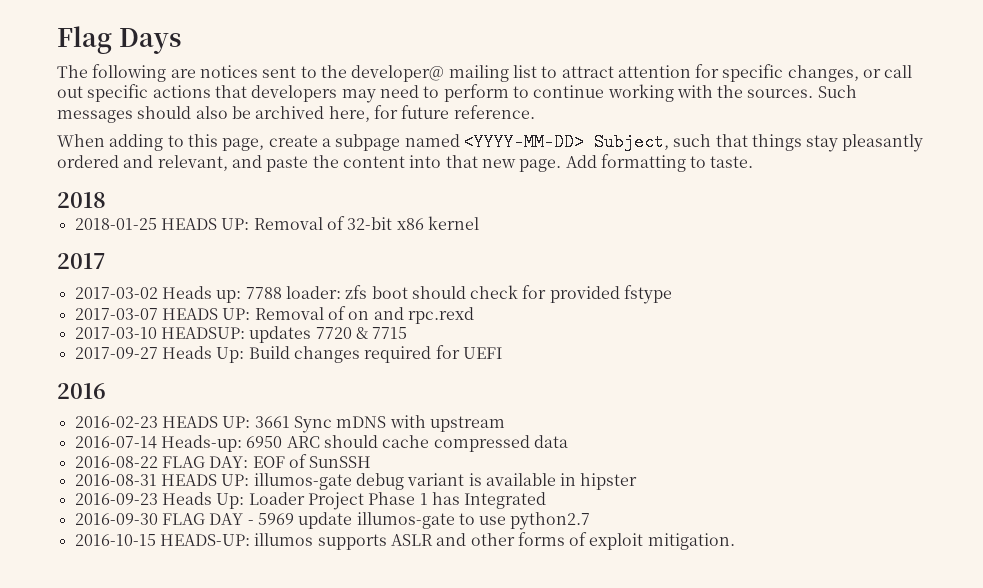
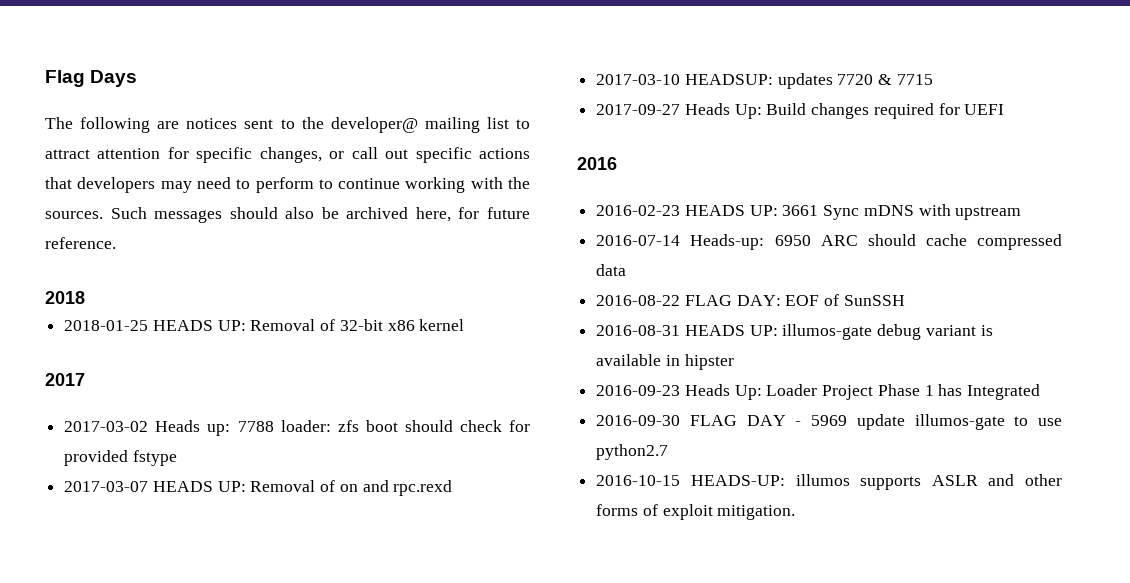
[57,133,924,152] [57,154,754,172] // When adding to this page, create a subpage named <YYYY-MM-DD> Subject, such that things stay pleasantly ordered and relevant, and paste the content into that new page. Add formatting to taste. -> (116, 243) none

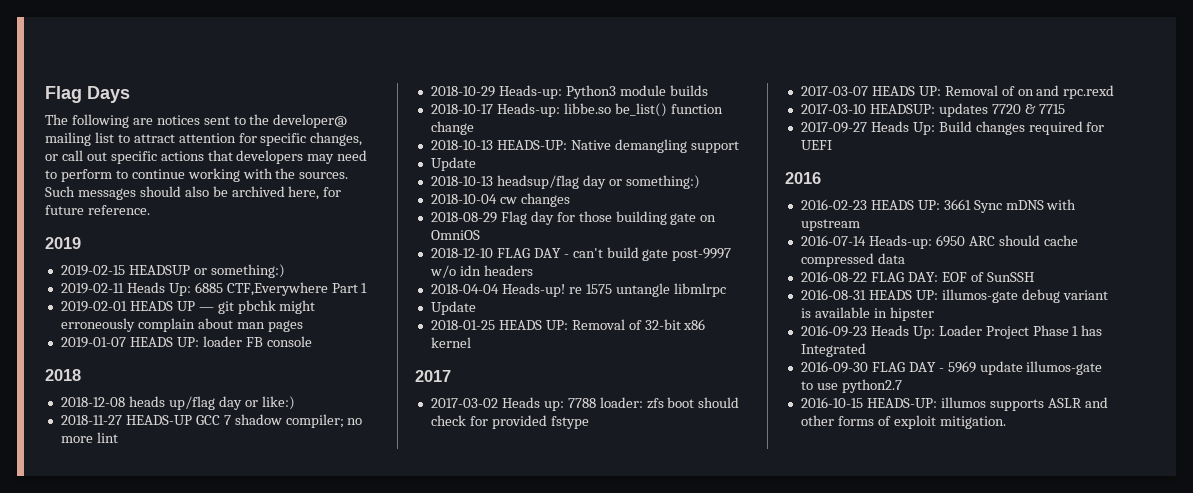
[45,291,85,304] 2018 -> [45,237,81,249] [60,264,285,278] [60,282,368,296] [60,300,316,314] [60,318,303,332] [60,336,312,348] [45,369,81,381] [60,396,295,410] [60,414,363,428] [60,432,118,443] [430,85,708,99] [430,103,723,117] [430,121,474,135] [430,139,739,153] [430,157,476,171] [430,175,700,189] [430,193,570,207] [430,211,717,225] [430,230,480,240] [430,247,732,261] [429,265,533,278] [430,283,726,297] [430,301,476,315] 2019 // 2019-02-15 HEADSUP or something:) // 2019-02-11 Heads Up: 6885 CTF,Everywhere Part 1 // 2019-02-01 HEADS UP — git pbchk might erroneously complain about man pages // 2019-01-07 HEADS UP: loader FB console // 2018 // 2018-12-08 heads up/flag day or like:) // 2018-11-27 HEADS-UP GCC 7 shadow compiler; no more lint // 2018-10-29 Heads-up: Python3 module builds // 2018-10-17 Heads-up: libbe.so be_list() function change // 2018-10-13 HEADS-UP: Native demangling support // Update // 2018-10-13 headsup/flag day or something:) // 2018-10-04 cw changes // 2018-08-29 Flag day for those building gate on OmniOS // 2018-12-10 FLAG DAY - can't build gate post-9997 w/o idn headers // 2018-04-04 Heads-up! re 1575 untangle libmlrpc // Update

